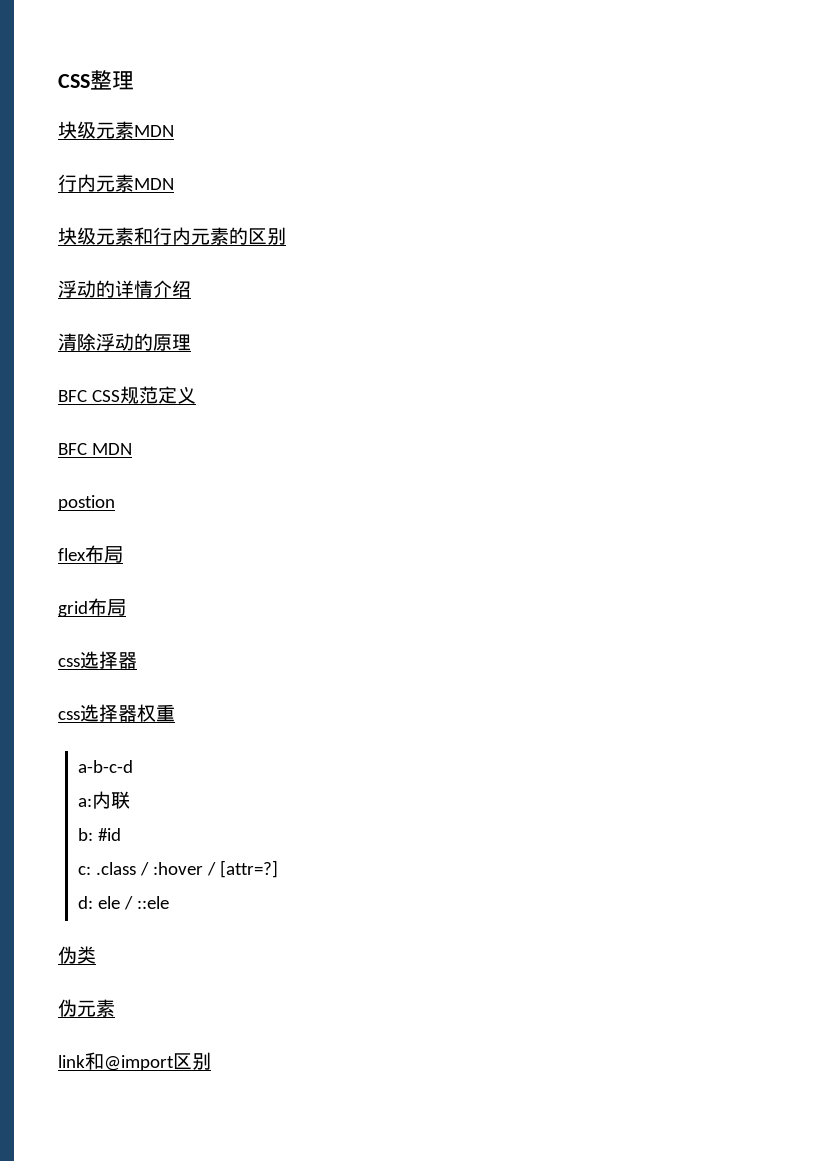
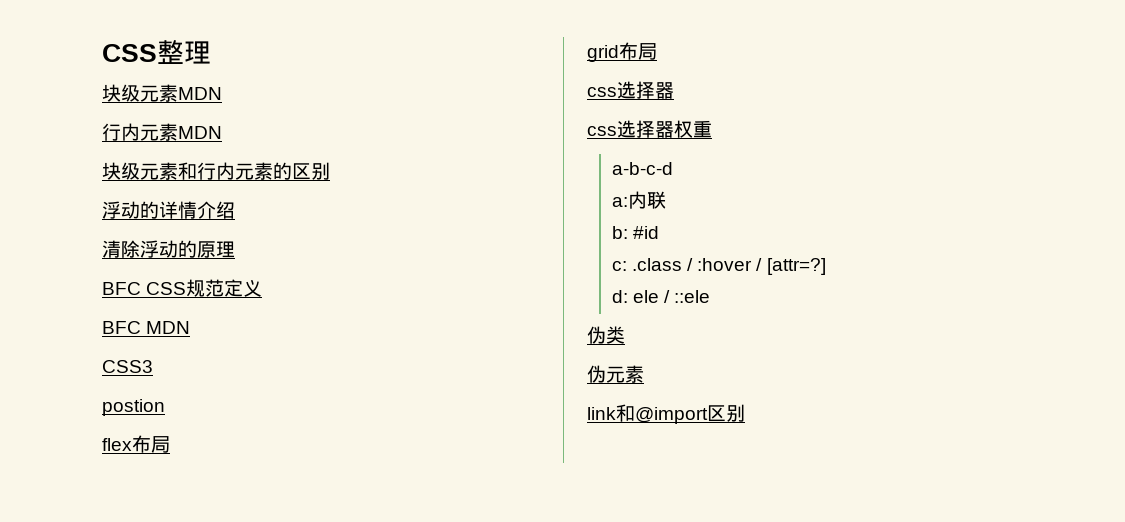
(132, 449) none -> [102,360,153,373] // CSS3

